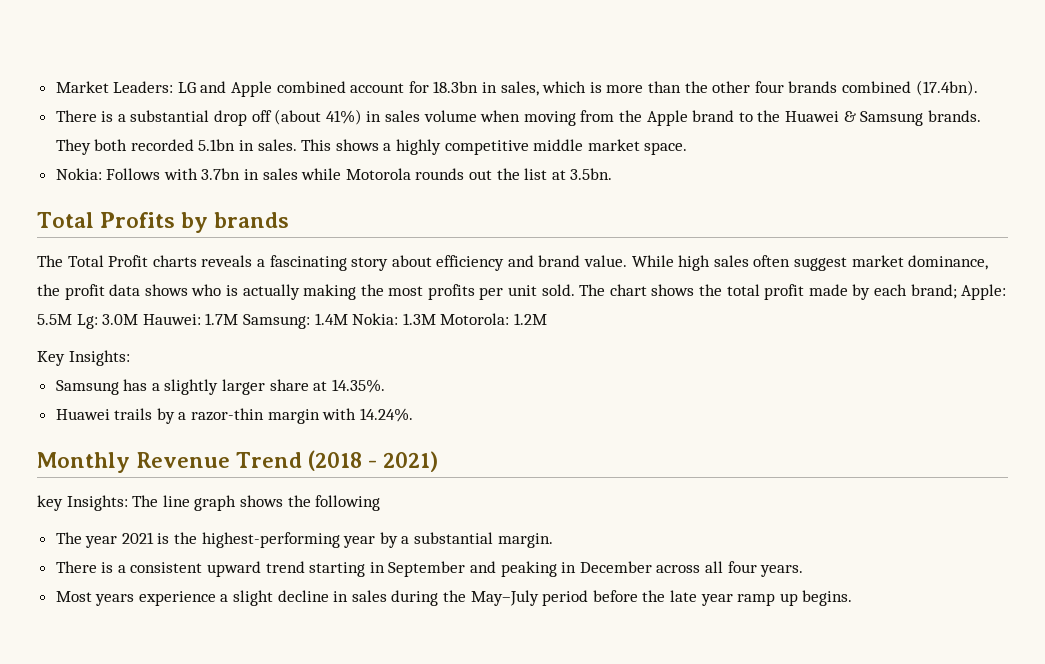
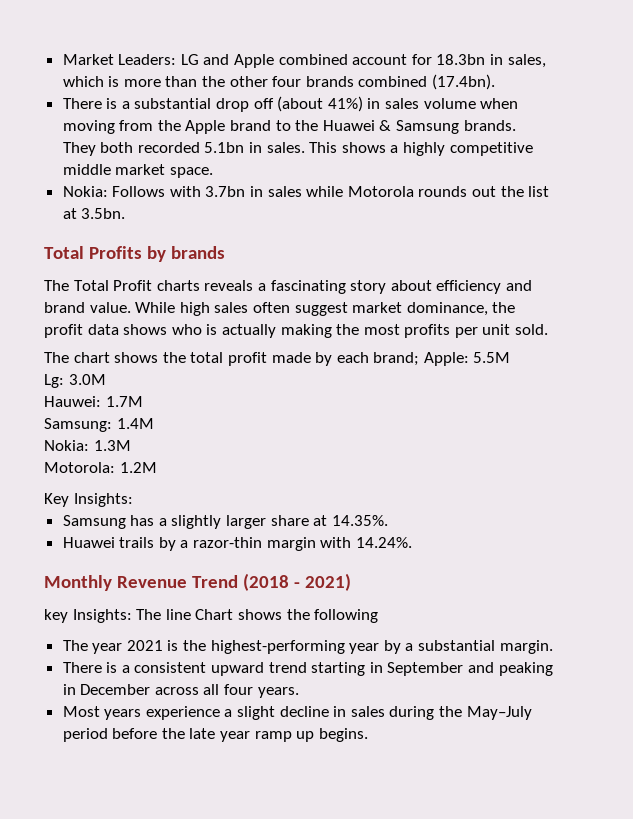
(575, 290) none -> (549, 329) //
(72, 319) none -> (511, 357) //
(139, 319) none -> (106, 379) //
(239, 319) none -> (143, 401) //
(348, 319) none -> (154, 423) //
(436, 319) none -> (131, 445) //
[194,495,237,511] graph -> [195,609,234,620] Chart

